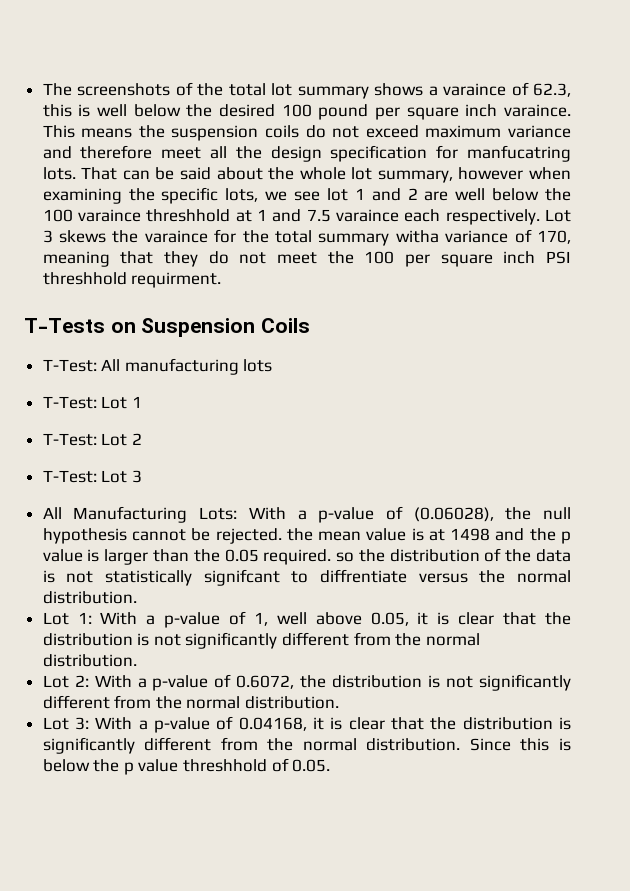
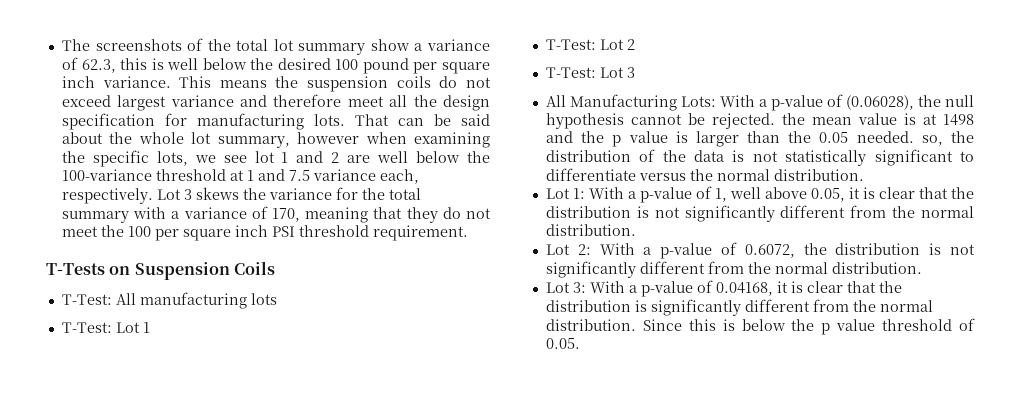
[374,83,507,96] shows a varaince -> [370,39,490,51] show a variance
[504,104,572,117] varaince. -> [102,76,171,88] variance.
[425,125,502,138] maximum -> [117,95,167,111] largest
[466,145,571,162] manfucatring -> [196,113,304,130] manufacturing
[42,209,231,222] 100 varaince threshhold -> [61,169,226,181] 100-variance threshold
[336,209,441,222] varaince each -> [312,169,419,184] variance each,
[144,230,208,243] varaince -> [268,188,332,200] variance
[395,230,439,243] witha -> [133,207,180,219] with a
[42,272,222,288] threshhold requirment. -> [298,225,468,241] threshold requirement.
[263,549,355,565] required. so -> [856,131,943,146] needed. so,
[203,569,408,586] signifcant to diffrentiate -> [874,149,974,166] [545,168,636,181] significant to differentiate
[183,759,268,772] threshhold -> [882,319,953,331] threshold

